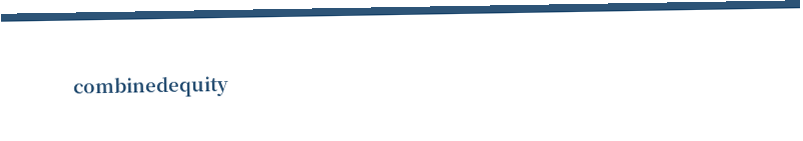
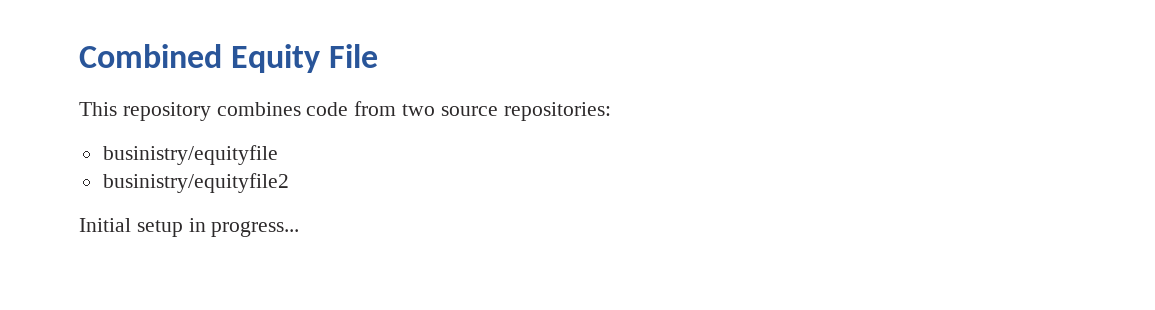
[73,75,229,99] combinedequity -> [79,44,379,73] [79,101,611,121] [102,145,278,165] [102,173,289,193] [79,218,300,237] Combined Equity File // This repository combines code from two source repositories: // businistry/equityfile // businistry/equityfile2 // Initial setup in progress...

